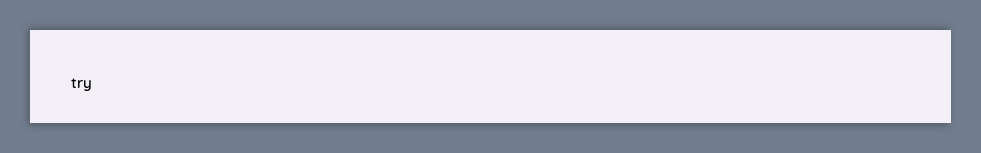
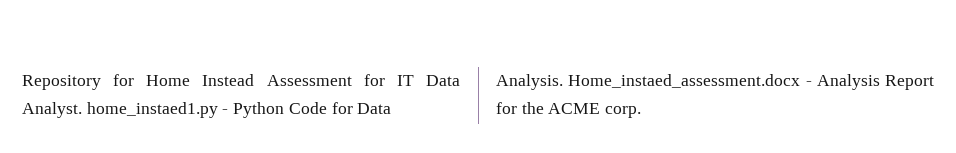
[71,78,92,91] try -> [22,74,461,90] [22,102,392,118] [496,74,934,90] [496,102,642,118] Repository for Home Instead Assessment for IT Data Analyst. home_instaed1.py - Python Code for Data Analysis. Home_instaed_assessment.docx - Analysis Report for the ACME corp.

